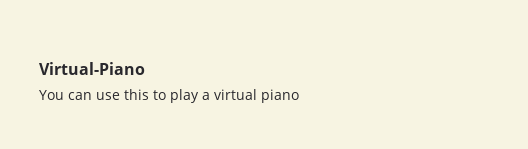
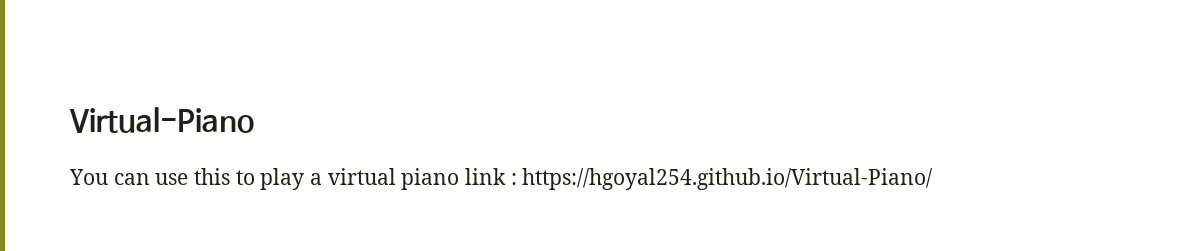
(299, 96) none -> [465,168,934,190] link : https://hgoyal254.github.io/Virtual-Piano/

